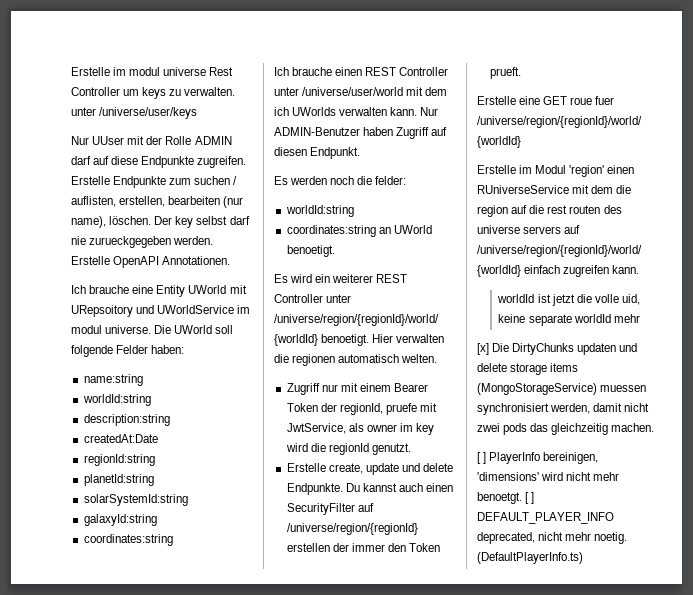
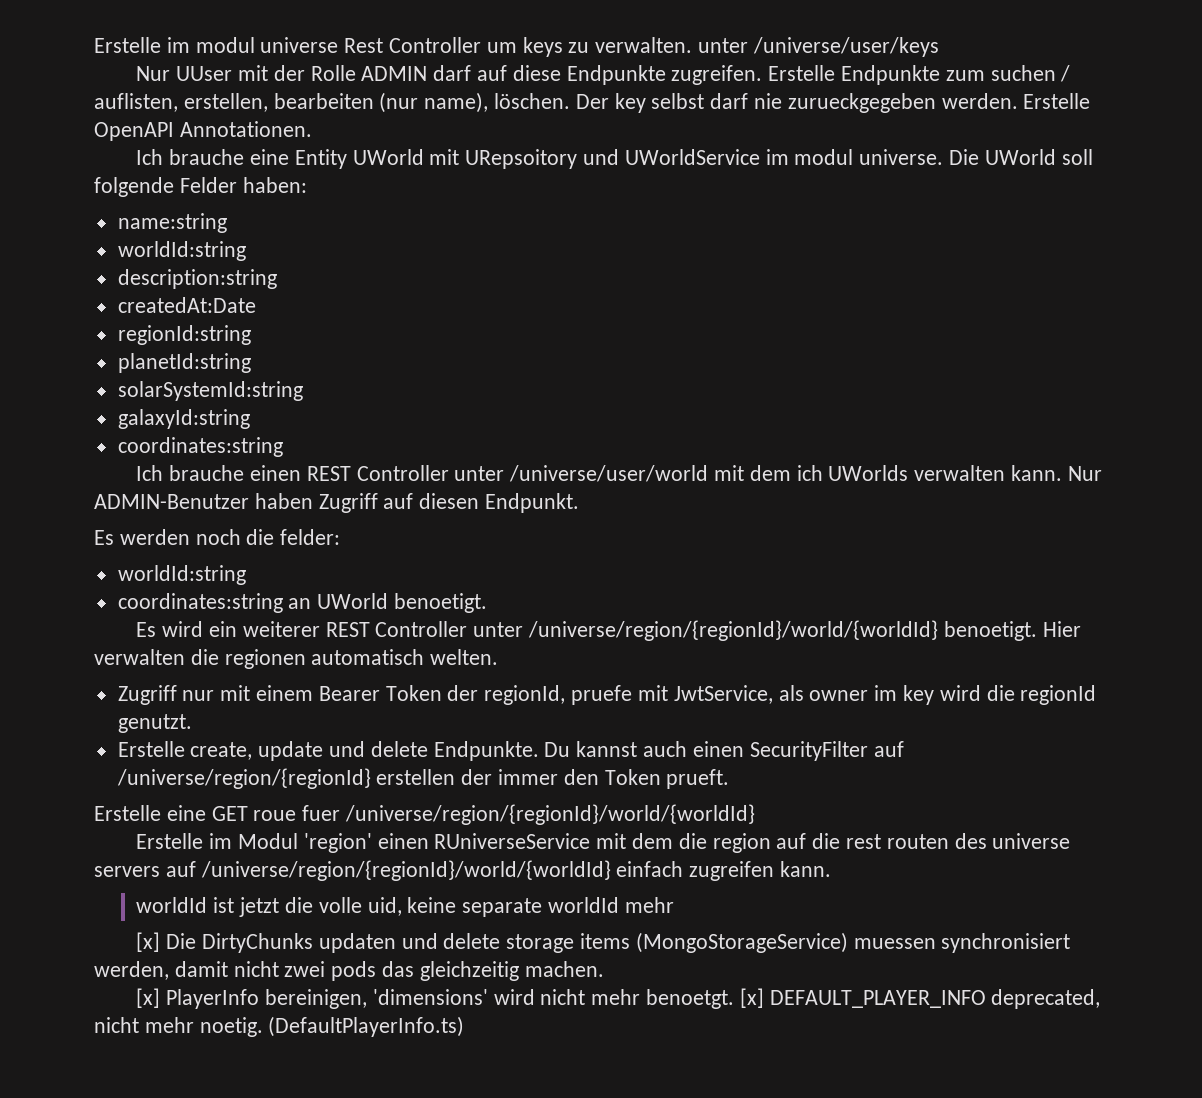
[477,452,487,464] [ ] -> [136,988,161,1008] [x]
[525,492,535,504] [ ] -> [739,988,764,1008] [x]

